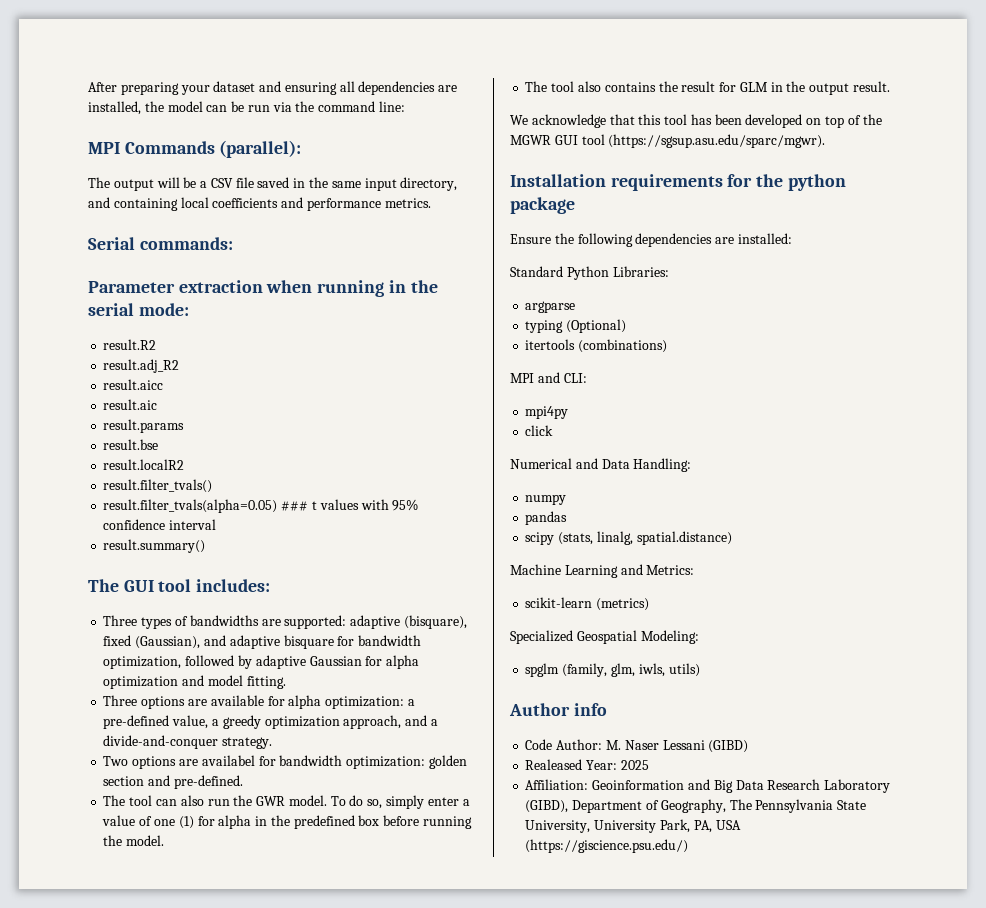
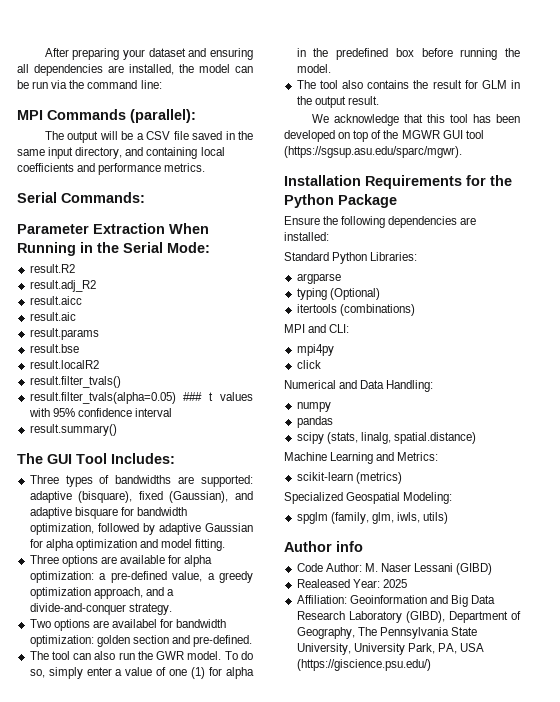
[139,237,233,250] commands: -> [61,192,145,203] Commands:
[178,280,438,297] [88,303,189,316] extraction when running in the serial mode: -> [93,223,209,234] [17,242,210,256] Extraction When Running in the Serial Mode:
[158,579,271,592] tool includes: -> [76,453,175,464] Tool Includes:
[610,174,723,191] requirements -> [365,175,462,189] Requirements
[787,174,846,191] [510,197,575,214] python package -> [284,194,397,208] Python Package

